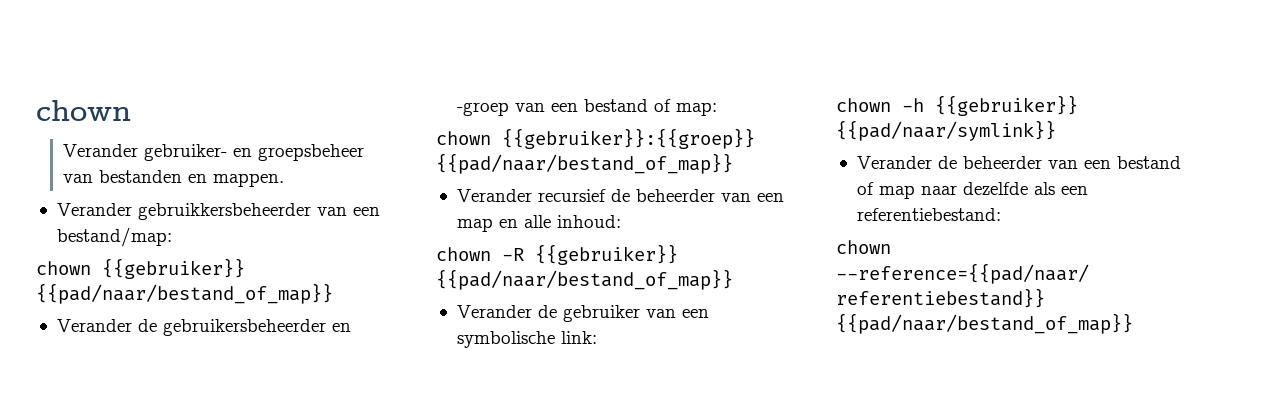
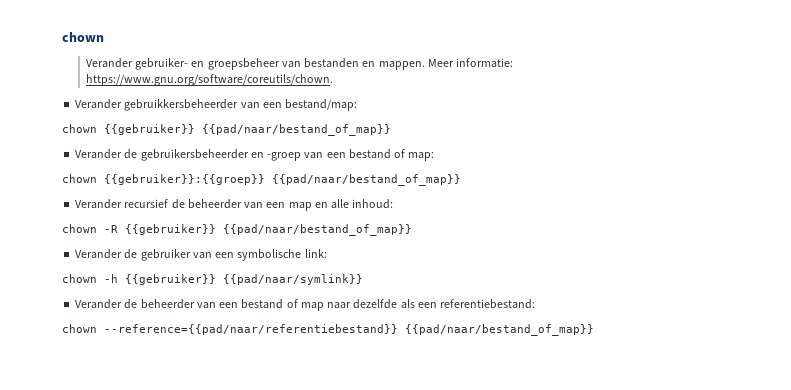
(285, 180) none -> [427,58,514,68] [85,74,333,86] Meer informatie: https://www.gnu.org/software/coreutils/chown.

